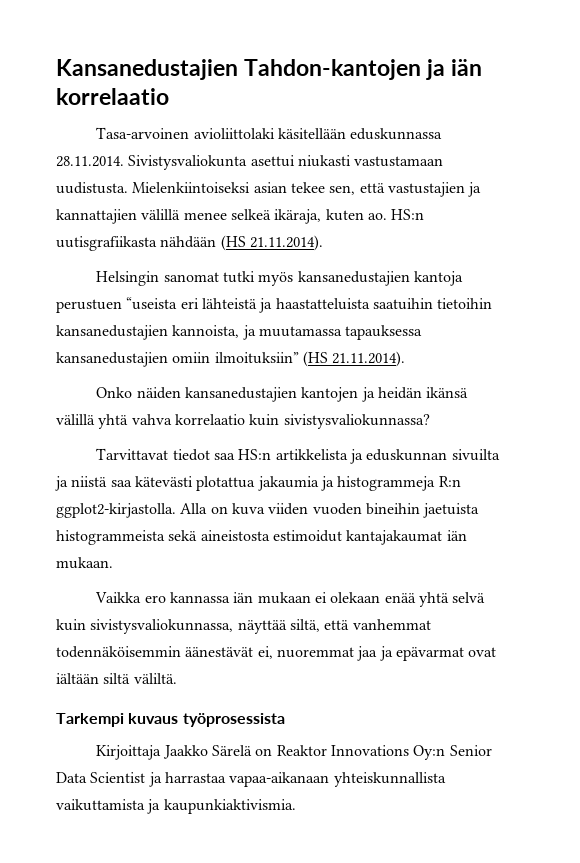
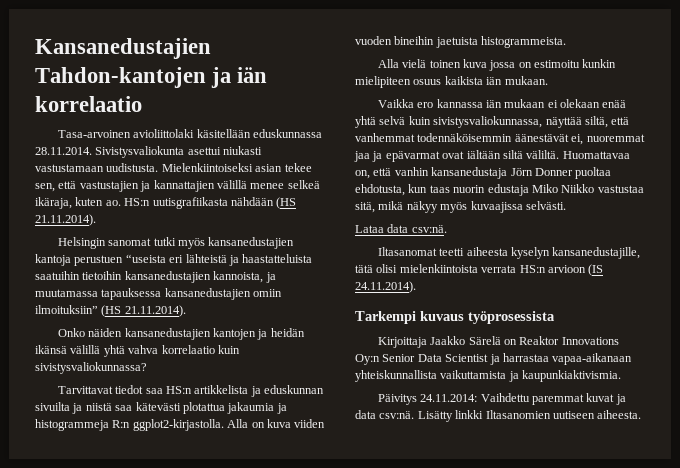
[56,530,443,545] histogrammeista sekä aineistosta estimoidut kantajakaumat -> [481,36,567,48] [377,59,617,71] [355,76,483,88] histogrammeista. // Alla vielä toinen kuva jossa on estimoitu kunkin mielipiteen osuus kaikista
(177, 678) none -> [562,151,630,159] [355,167,612,179] [355,184,644,196] [355,201,566,213] [355,224,447,233] [377,247,641,259] [355,264,604,276] [355,281,416,293] Huomattavaa on, että vanhin kansanedustaja Jörn Donner puoltaa ehdotusta, kun taas nuorin edustaja Miko Niikko vastustaa sitä, mikä näkyy myös kuvaajissa selvästi. // Lataa data csv:nä. // Iltasanomat teetti aiheesta kyselyn kansanedustajille, tätä olisi mielenkiintoista verrata HS:n arvioon (IS 24.11.2014).
(296, 806) none -> [377,393,626,405] [355,410,642,422] // Päivitys 24.11.2014: Vaihdettu paremmat kuvat ja data csv:nä. Lisätty linkki Iltasanomien uutiseen aiheesta.

